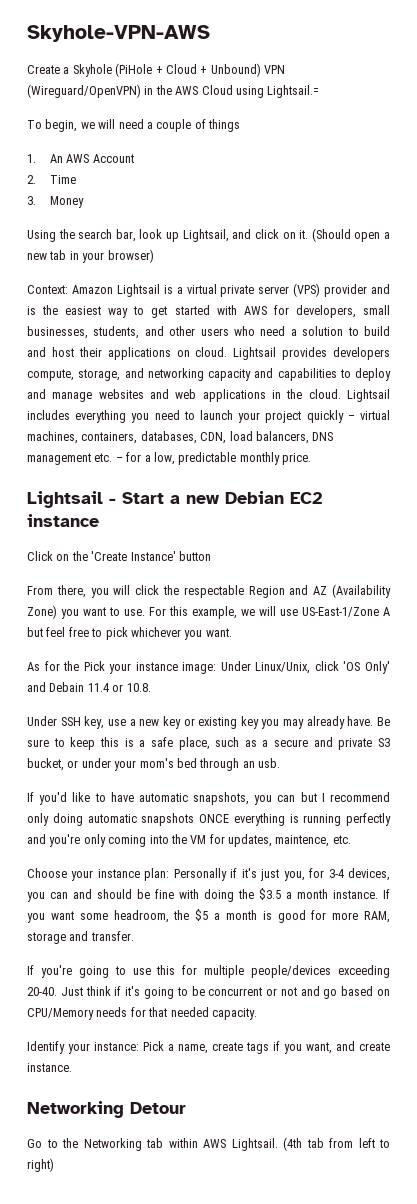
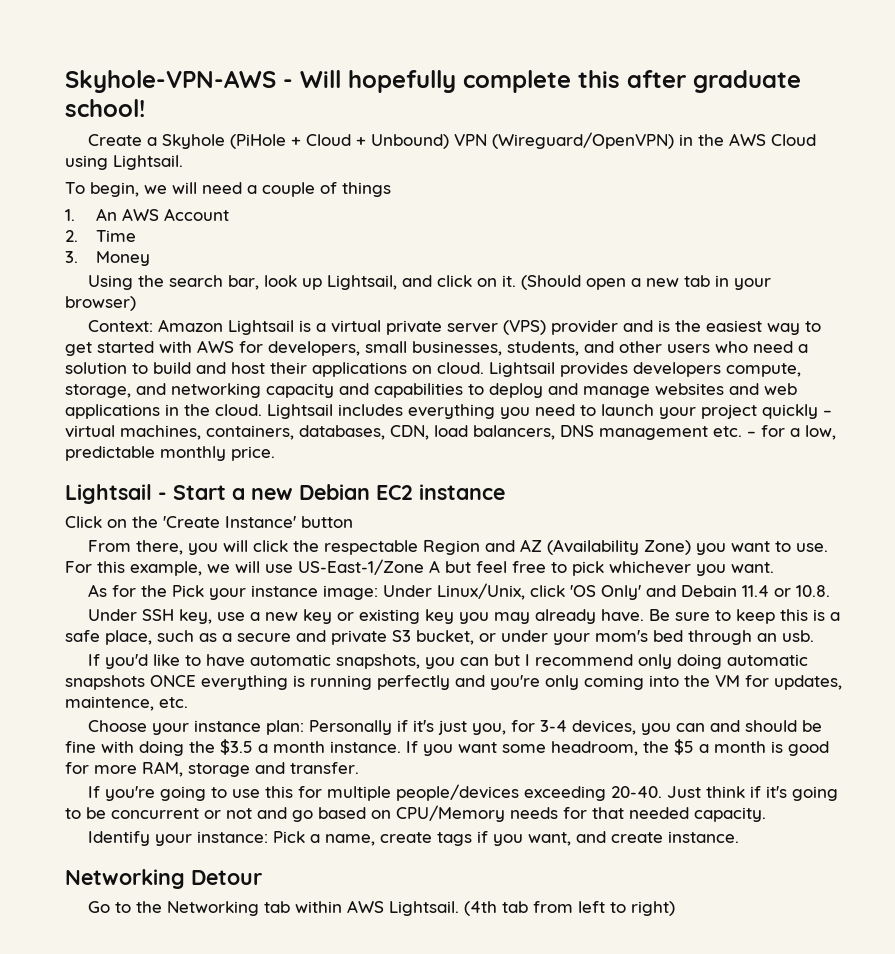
(210, 33) none -> [283,70,801,93] [65,99,145,117] - Will hopefully complete this after graduate school!
[267,85,320,98] Lightsail.= -> [113,155,183,170] Lightsail.

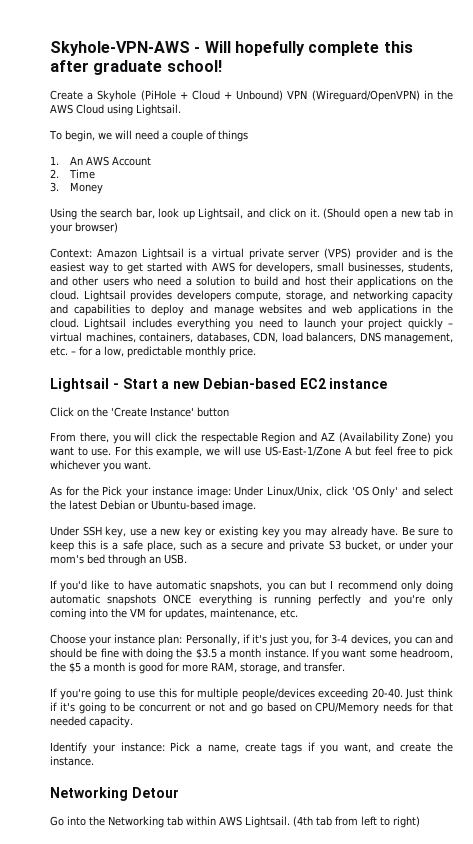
(432, 369) none -> [436,276,453,286] the
[599,426,708,440] management -> [384,333,453,344] management,
[299,484,370,500] Debian -> [202,378,296,389] Debian-based
[680,585,830,597] Debain 11.4 or 10.8. -> [424,486,454,496] [50,500,256,512] select the latest Debian or Ubuntu-based image.
[782,630,814,642] usb. -> [164,554,187,564] USB.
[65,696,154,711] maintence, -> [210,608,277,619] maintenance,
[308,720,392,735] Personally -> [185,634,240,646] Personally,
[188,763,250,777] storage -> [240,663,280,674] storage,
(663, 837) none -> [437,742,454,752] the
[114,902,131,913] to -> [67,816,86,826] into

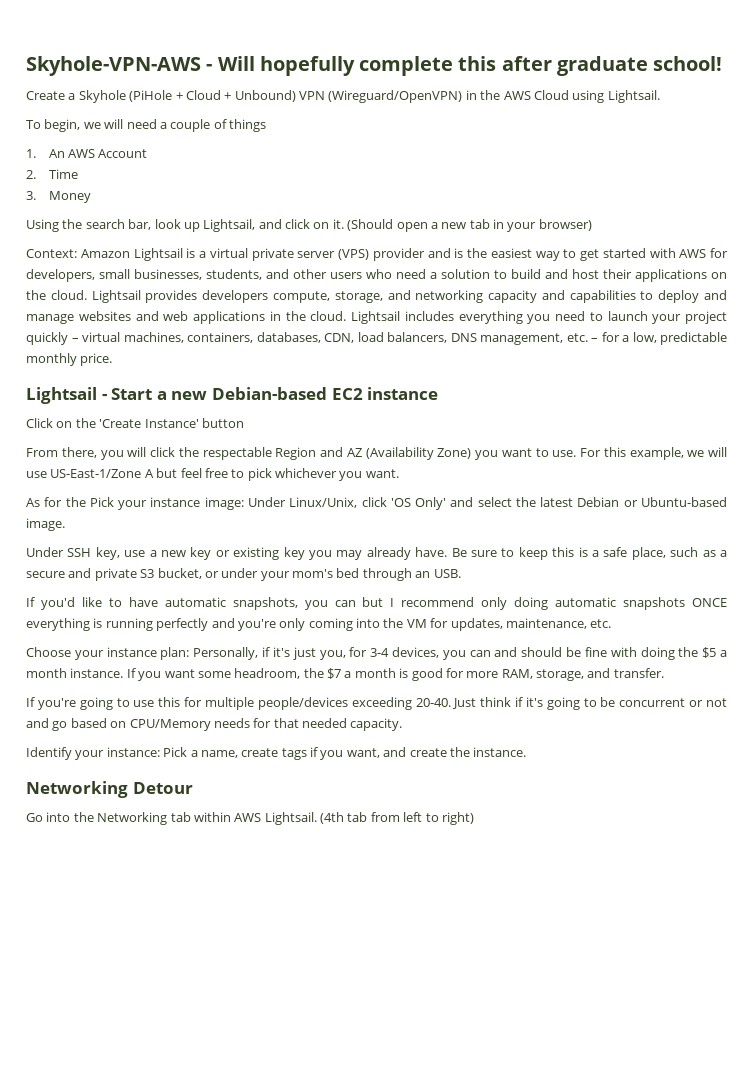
[195,648,217,659] $3.5 -> [702,647,717,658] $5
[69,662,81,673] $5 -> [327,668,341,679] $7

